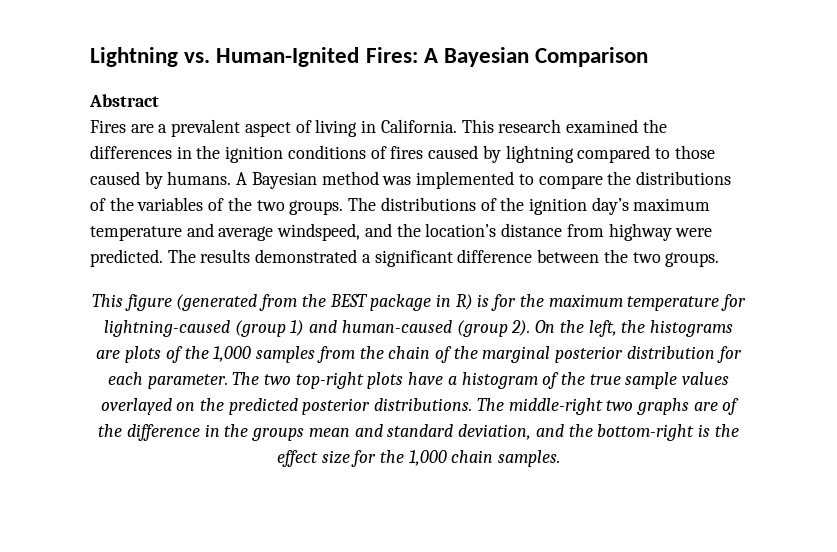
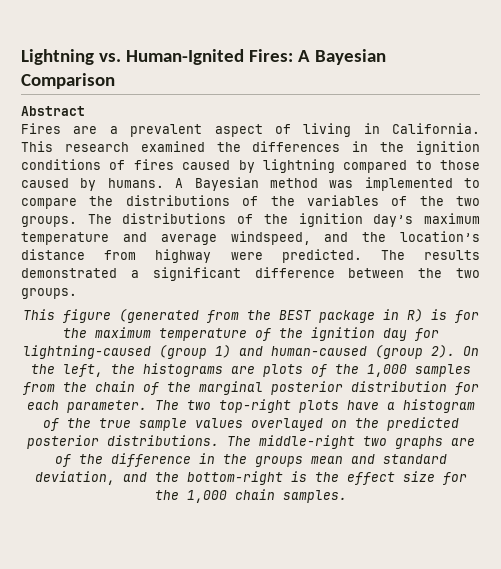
(720, 303) none -> [254,327,407,341] of the ignition day

